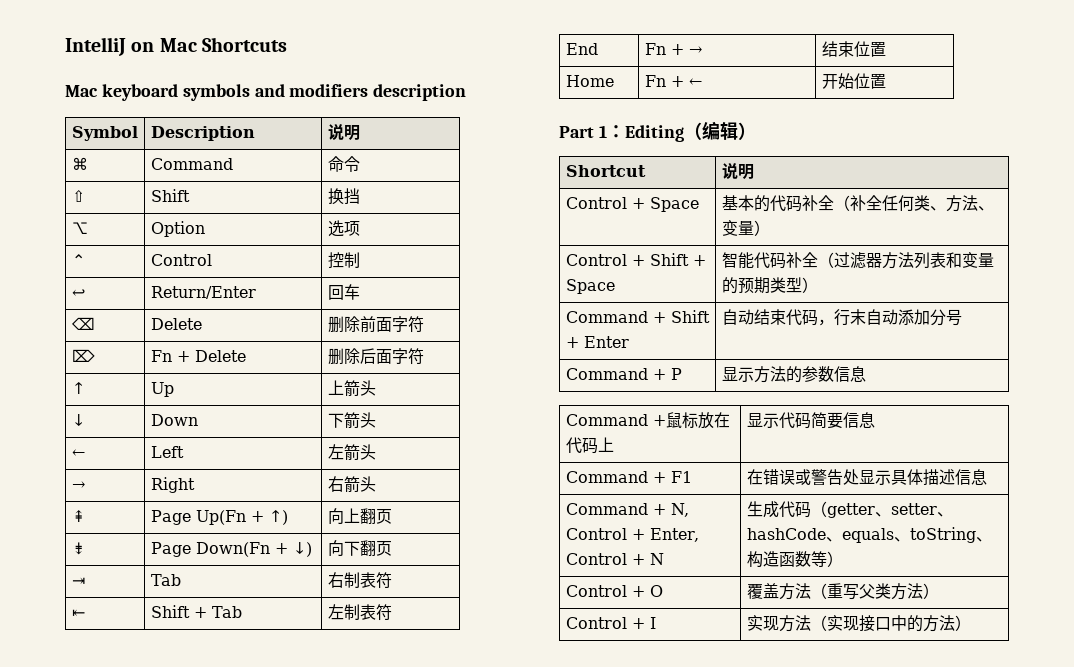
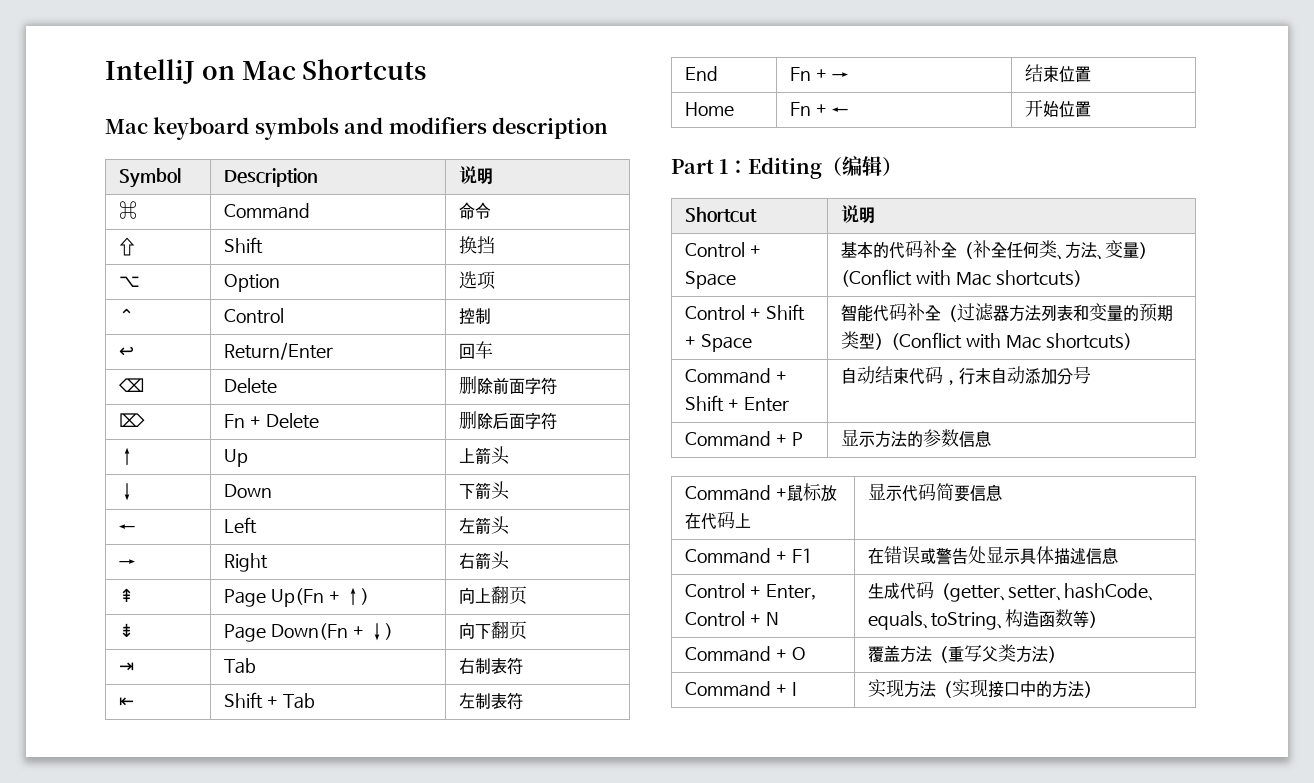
(770, 228) none -> [841,269,1082,287] (Conflict with Mac shortcuts)
(818, 285) none -> [891,332,1132,350] (Conflict with Mac shortcuts)
[565,503,690,517] Command + N, -> (1119, 555) none
[565,585,627,597] Control -> [685,646,772,662] Command
[565,617,627,629] Control -> [685,681,772,697] Command

